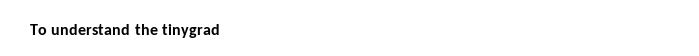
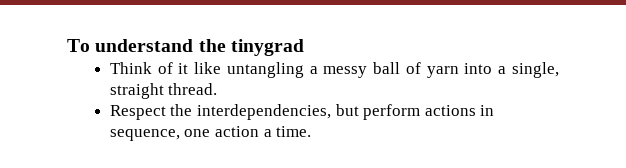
(220, 31) none -> [109,62,559,78] [109,83,218,99] [109,104,495,120] [109,126,312,141] // Think of it like untangling a messy ball of yarn into a single, straight thread. // Respect the interdependencies, but perform actions in sequence, one action a time.

